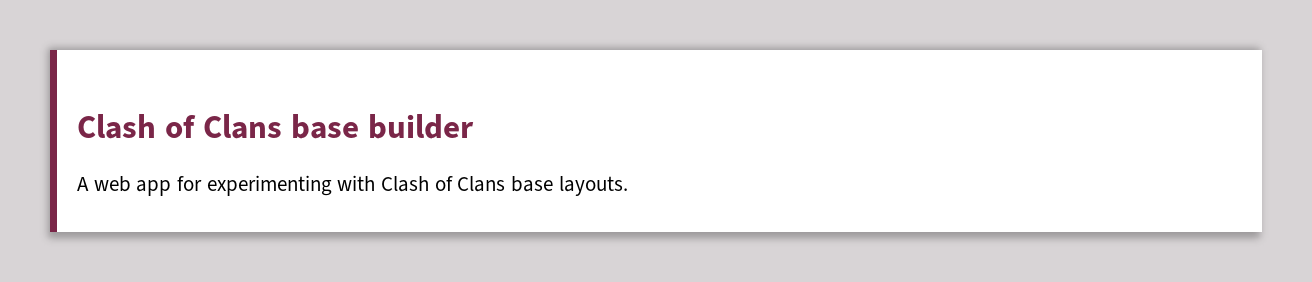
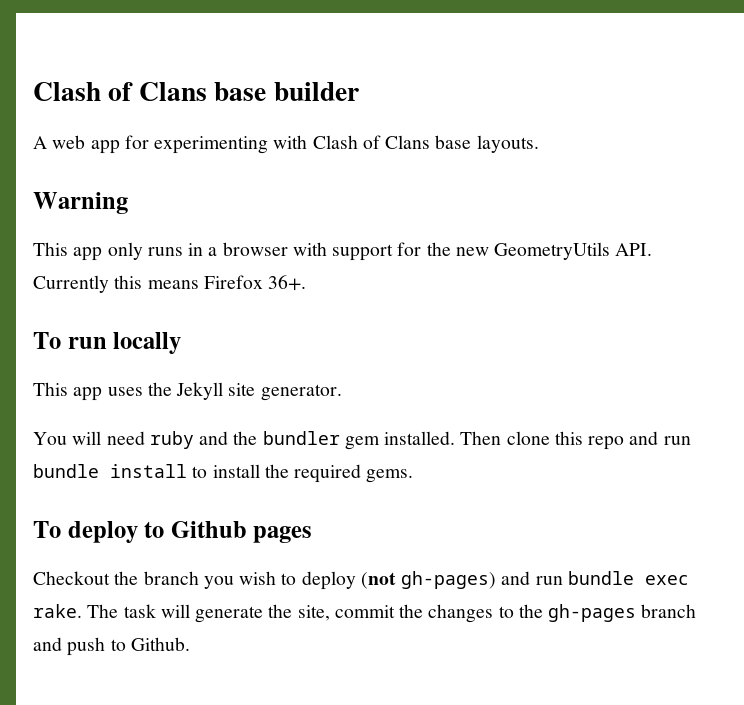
(628, 186) none -> [33,192,128,214] [33,242,653,261] [33,275,307,293] [33,332,182,354] [33,382,342,401] [33,431,691,450] [33,464,414,483] [33,521,313,543] [33,571,689,590] [33,604,697,623] [33,637,190,656] // Warning // This app only runs in a browser with support for the new GeometryUtils API. Currently this means Firefox 36+. // To run locally // This app uses the Jekyll site generator. // You will need ruby and the bundler gem installed. Then clone this repo and run bundle install to install the required gems. // To deploy to Github pages // Checkout the branch you wish to deploy (not gh-pages) and run bundle exec rake. The task will generate the site, commit the changes to the gh-pages branch and push to Github.

